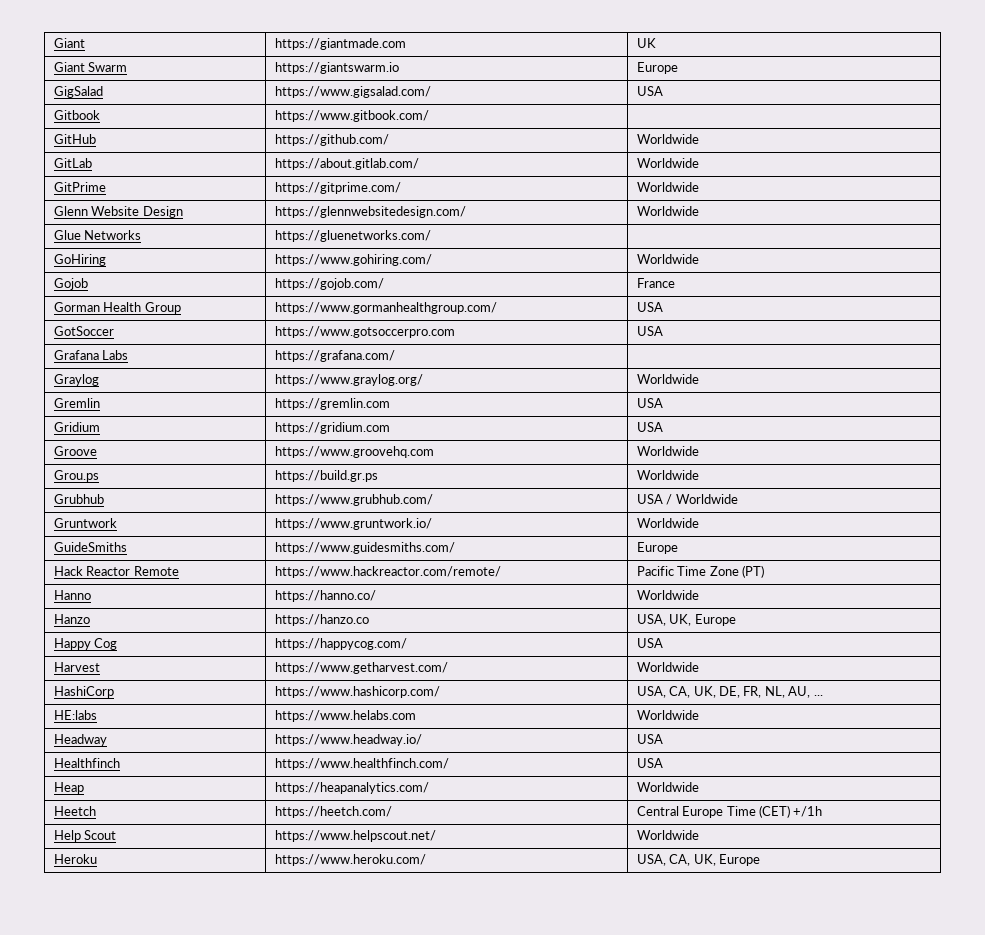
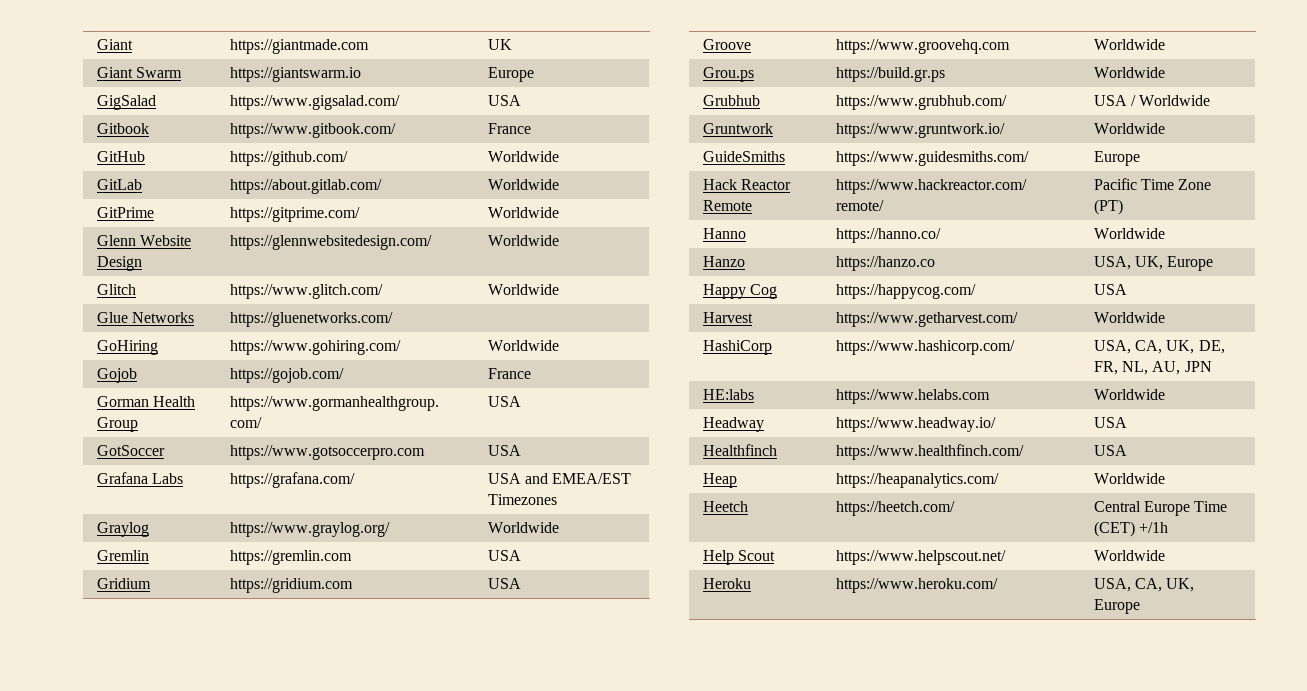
(429, 116) none -> [487,123,531,134] France
(699, 211) none -> [96,284,136,295] [229,284,383,299] [487,284,559,295] // Glitch | https://www.glitch.com/ | Worldwide
(395, 356) none -> [487,473,632,484] [487,494,557,505] USA and EMEA/EST Timezones
[813,695,823,696] ... -> [1184,361,1212,372] JPN

